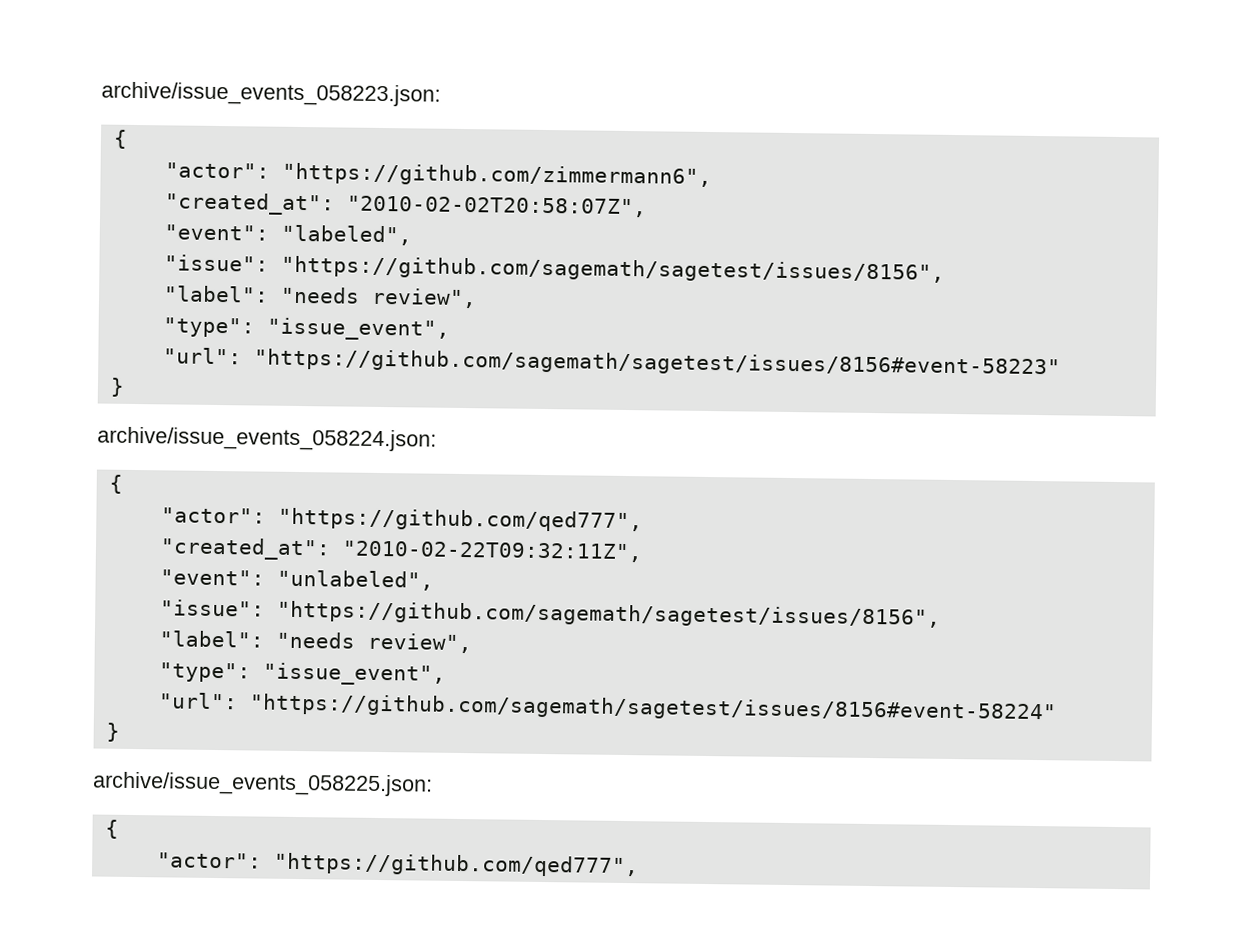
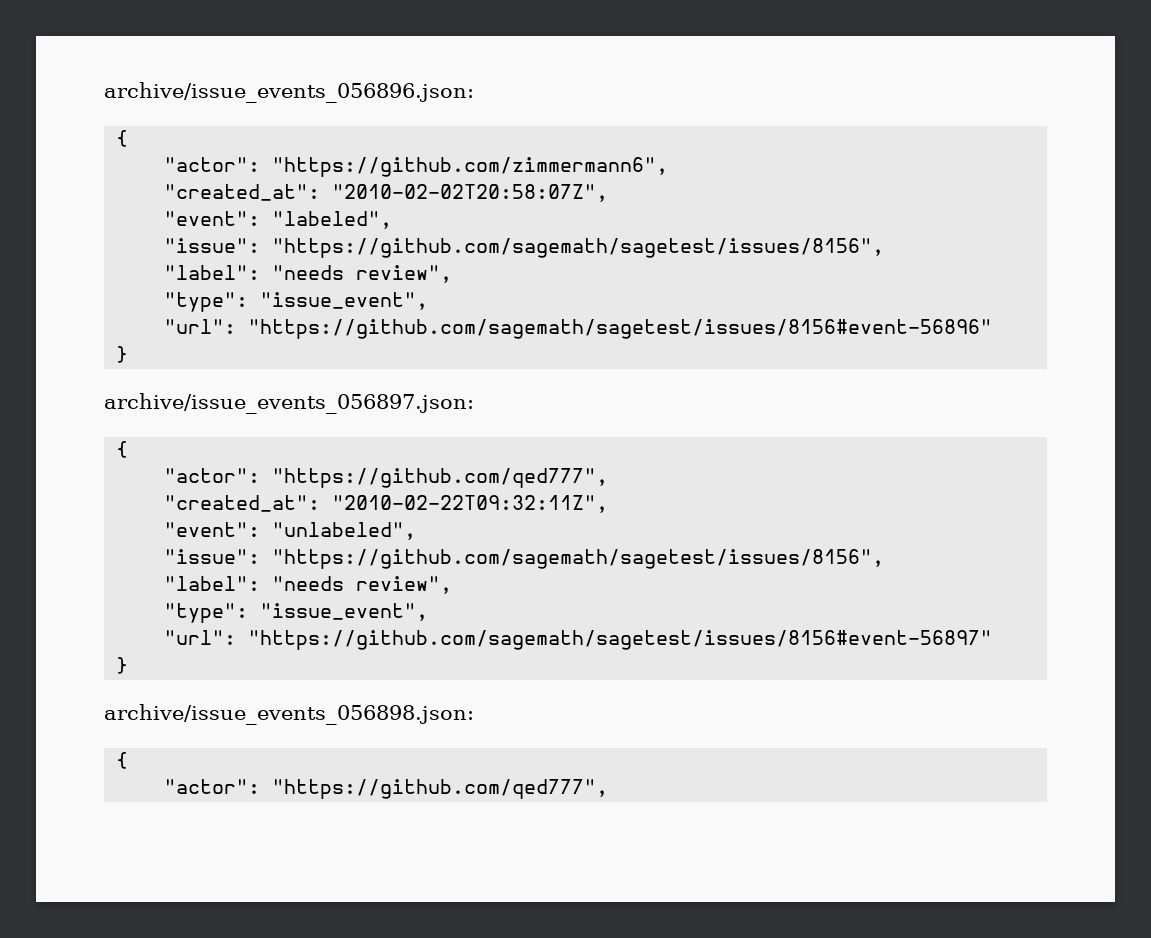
[101,81,441,107] archive/issue_events_058223.json: -> [104,82,474,103] archive/issue_events_056896.json:
[253,348,1061,379] [109,377,125,397] [97,426,437,452] "https://github.com/sagemath/sagetest/issues/8156#event-58223" // } // archive/issue_events_058224.json: -> [248,319,993,339] [116,346,129,363] [104,393,474,414] "https://github.com/sagemath/sagetest/issues/8156#event-56896" // } // archive/issue_events_056897.json:
[248,693,1057,724] [105,722,120,742] [92,771,433,797] "https://github.com/sagemath/sagetest/issues/8156#event-58224" // } // archive/issue_events_058225.json: -> [248,630,993,650] [116,657,129,674] [104,704,474,725] "https://github.com/sagemath/sagetest/issues/8156#event-56897" // } // archive/issue_events_056898.json:

